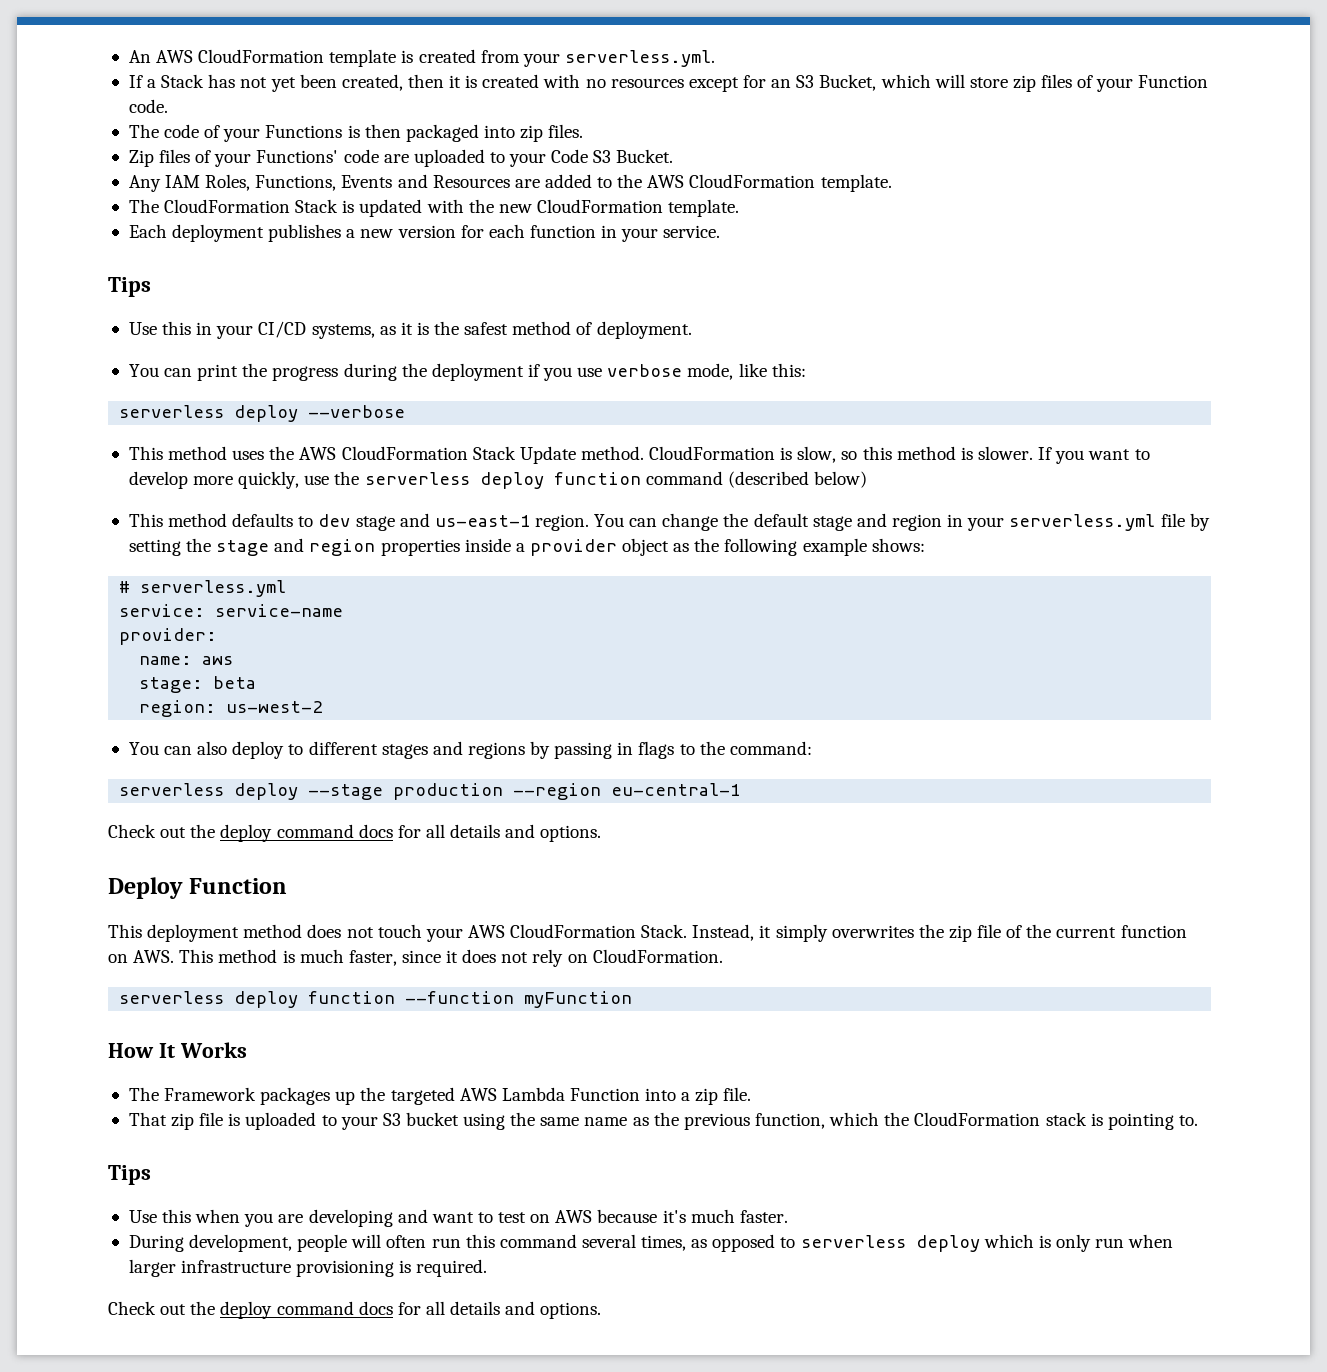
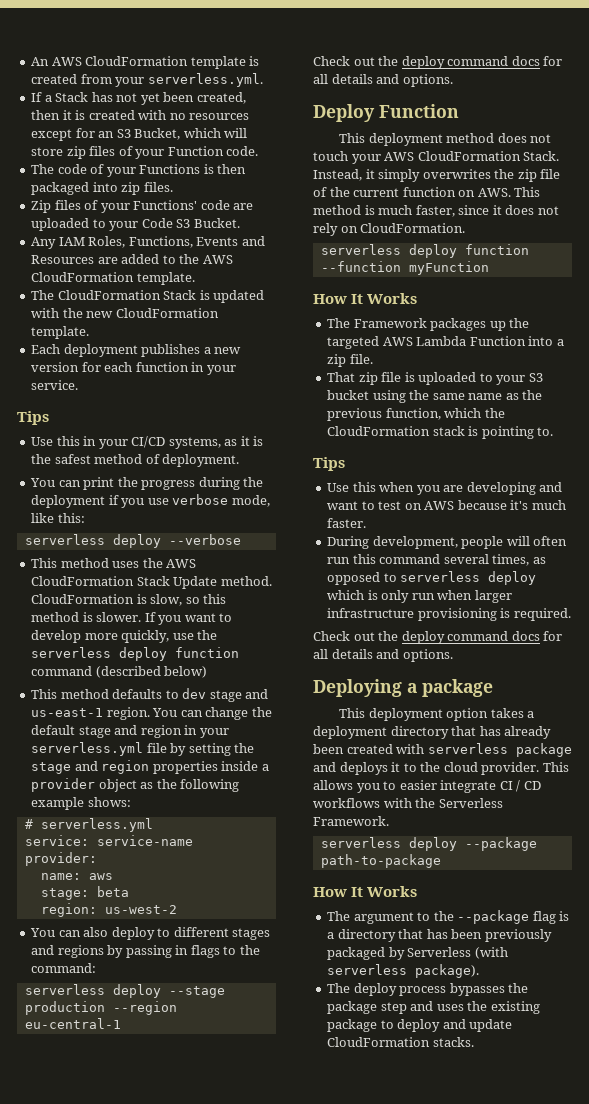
(602, 1310) none -> [313,679,493,697] [339,708,535,721] [313,726,552,739] [313,743,572,757] [313,762,569,775] [313,780,541,793] [313,798,503,808] [313,816,389,826] [320,837,537,851] [320,854,441,868] [313,886,418,897] [327,910,570,924] [327,929,552,942] [327,947,508,960] [327,964,480,978] [327,983,529,996] [327,1001,540,1014] [327,1019,513,1032] [327,1037,474,1047] // Deploying a package // This deployment option takes a deployment directory that has already been created with serverless package and deploys it to the cloud provider. This allows you to easier integrate CI / CD workflows with the Serverless Framework. // serverless deploy --package path-to-package // How It Works // The argument to the --package flag is a directory that has been previously packaged by Serverless (with serverless package). // The deploy process bypasses the package step and uses the existing package to deploy and update CloudFormation stacks.

